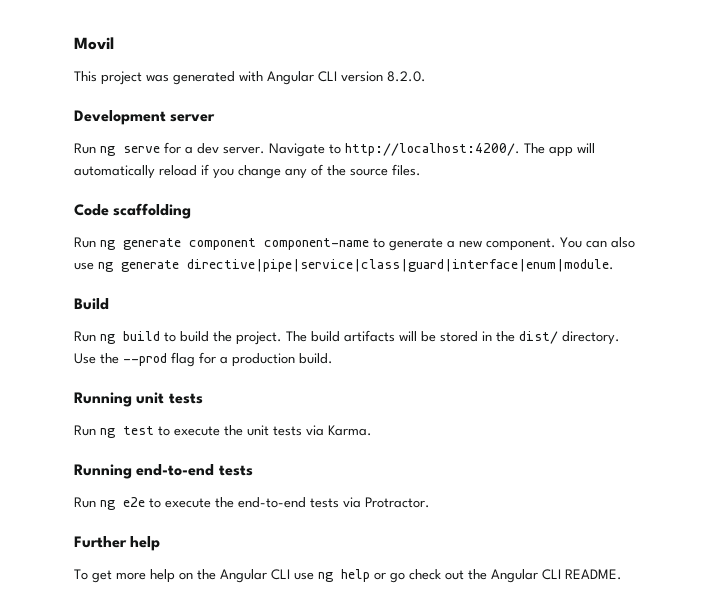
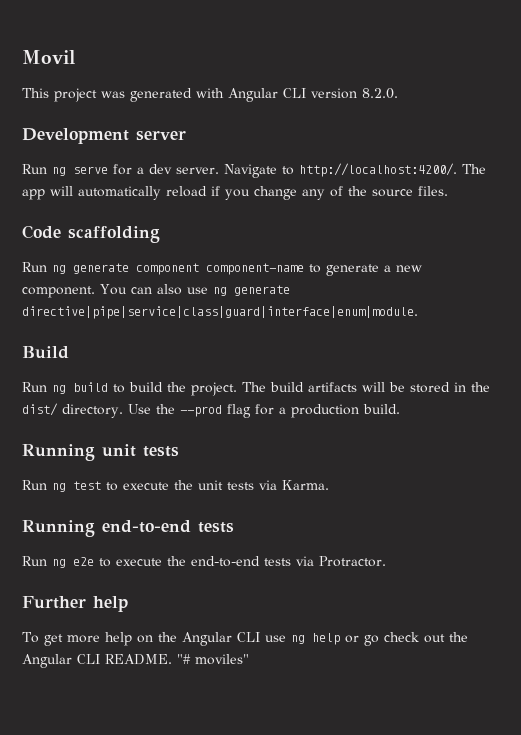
(622, 574) none -> [177,654,249,665] "# moviles"

